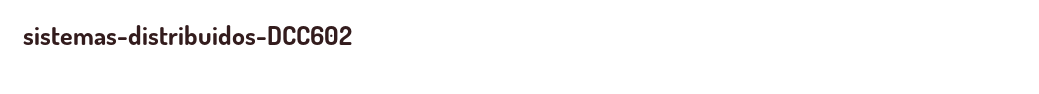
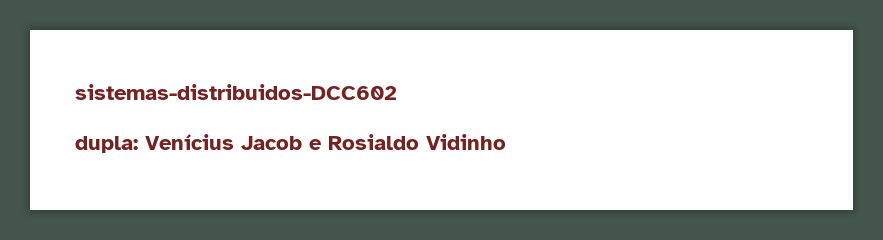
(352, 35) none -> [75,134,506,153] // dupla: Venícius Jacob e Rosialdo Vidinho

